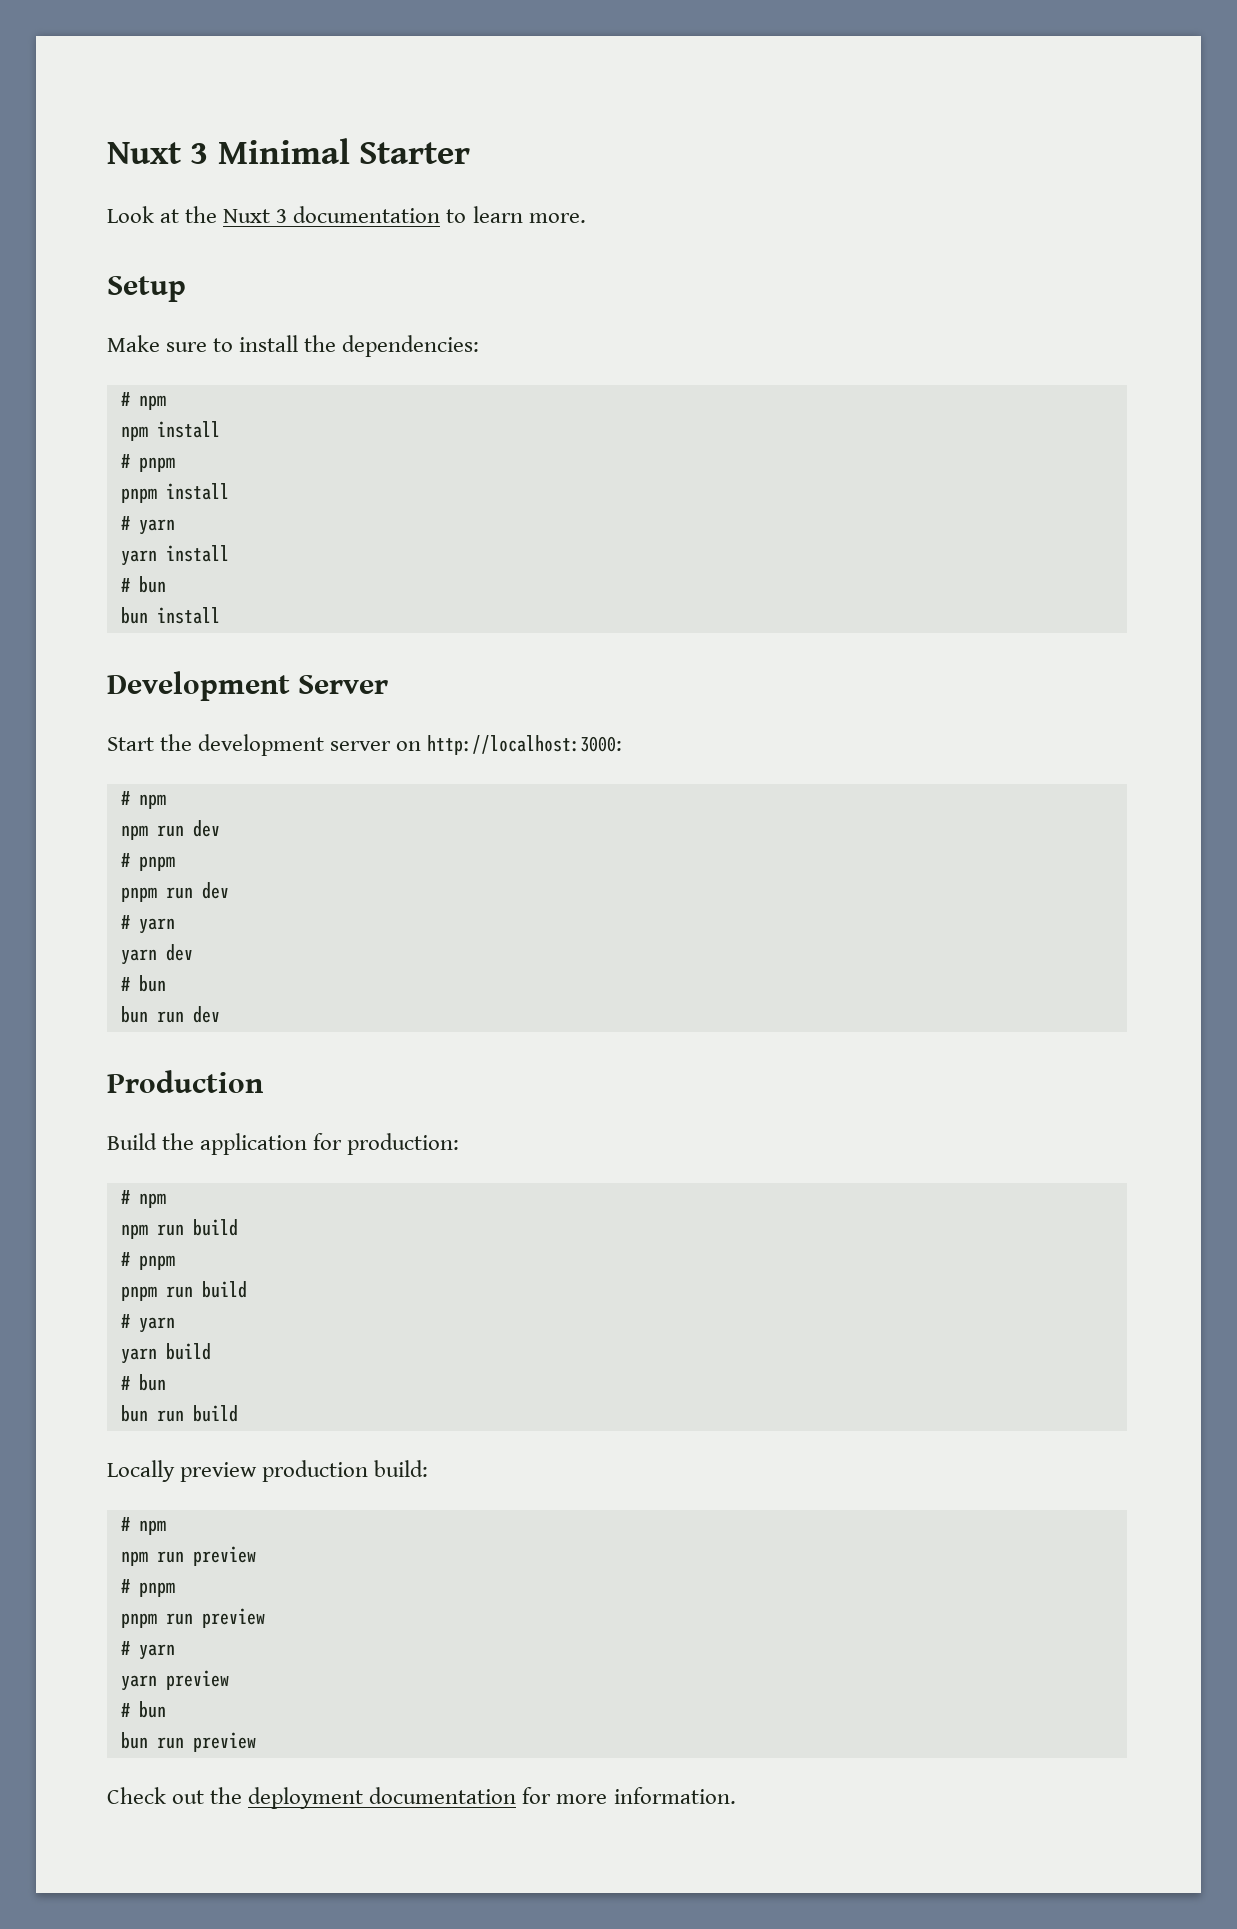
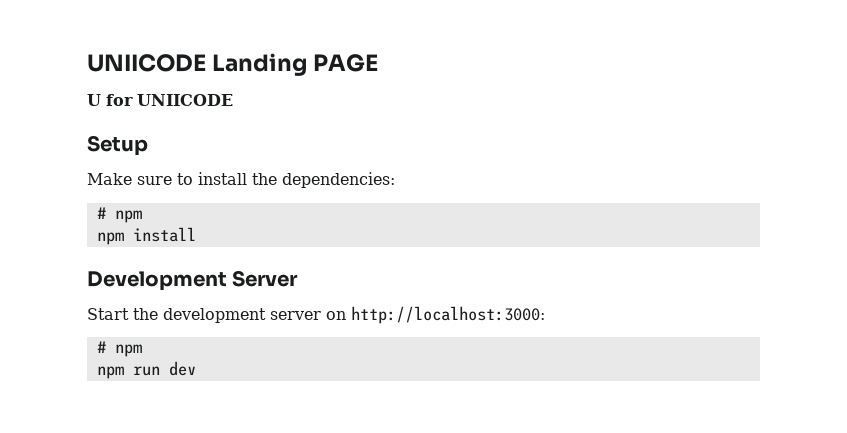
[107,138,471,164] [107,206,586,223] Nuxt 3 Minimal Starter // Look at the Nuxt 3 documentation to learn more. -> [87,53,379,76] [87,94,233,106] UNIICODE Landing PAGE // U for UNIICODE
[120,454,175,472] [120,483,229,503] [120,516,175,535] [120,545,229,566] [120,576,166,593] [120,607,220,624] // # pnpm // pnpm install // # yarn // yarn install // # bun // bun install -> (196, 234) none
[120,853,175,871] [120,882,229,902] [120,915,175,934] [120,944,193,965] [120,975,166,992] [120,1006,220,1023] [107,1070,264,1093] [107,1133,460,1155] [120,1190,166,1208] [120,1219,238,1239] [120,1252,175,1270] [120,1281,247,1301] [120,1314,175,1333] [120,1343,211,1364] [120,1374,166,1391] [120,1405,238,1422] [107,1460,429,1482] [120,1517,166,1535] [120,1546,256,1566] [120,1579,175,1597] [120,1608,265,1628] [120,1641,175,1660] [120,1670,229,1691] [120,1701,166,1718] [120,1732,256,1752] [107,1787,736,1809] // # pnpm // pnpm run dev // # yarn // yarn dev // # bun // bun run dev // Production // Build the application for production: // # npm // npm run build // # pnpm // pnpm run build // # yarn // yarn build // # bun // bun run build // Locally preview production build: // # npm // npm run preview // # pnpm // pnpm run preview // # yarn // yarn preview // # bun // bun run preview // Check out the deployment documentation for more information. -> (196, 368) none

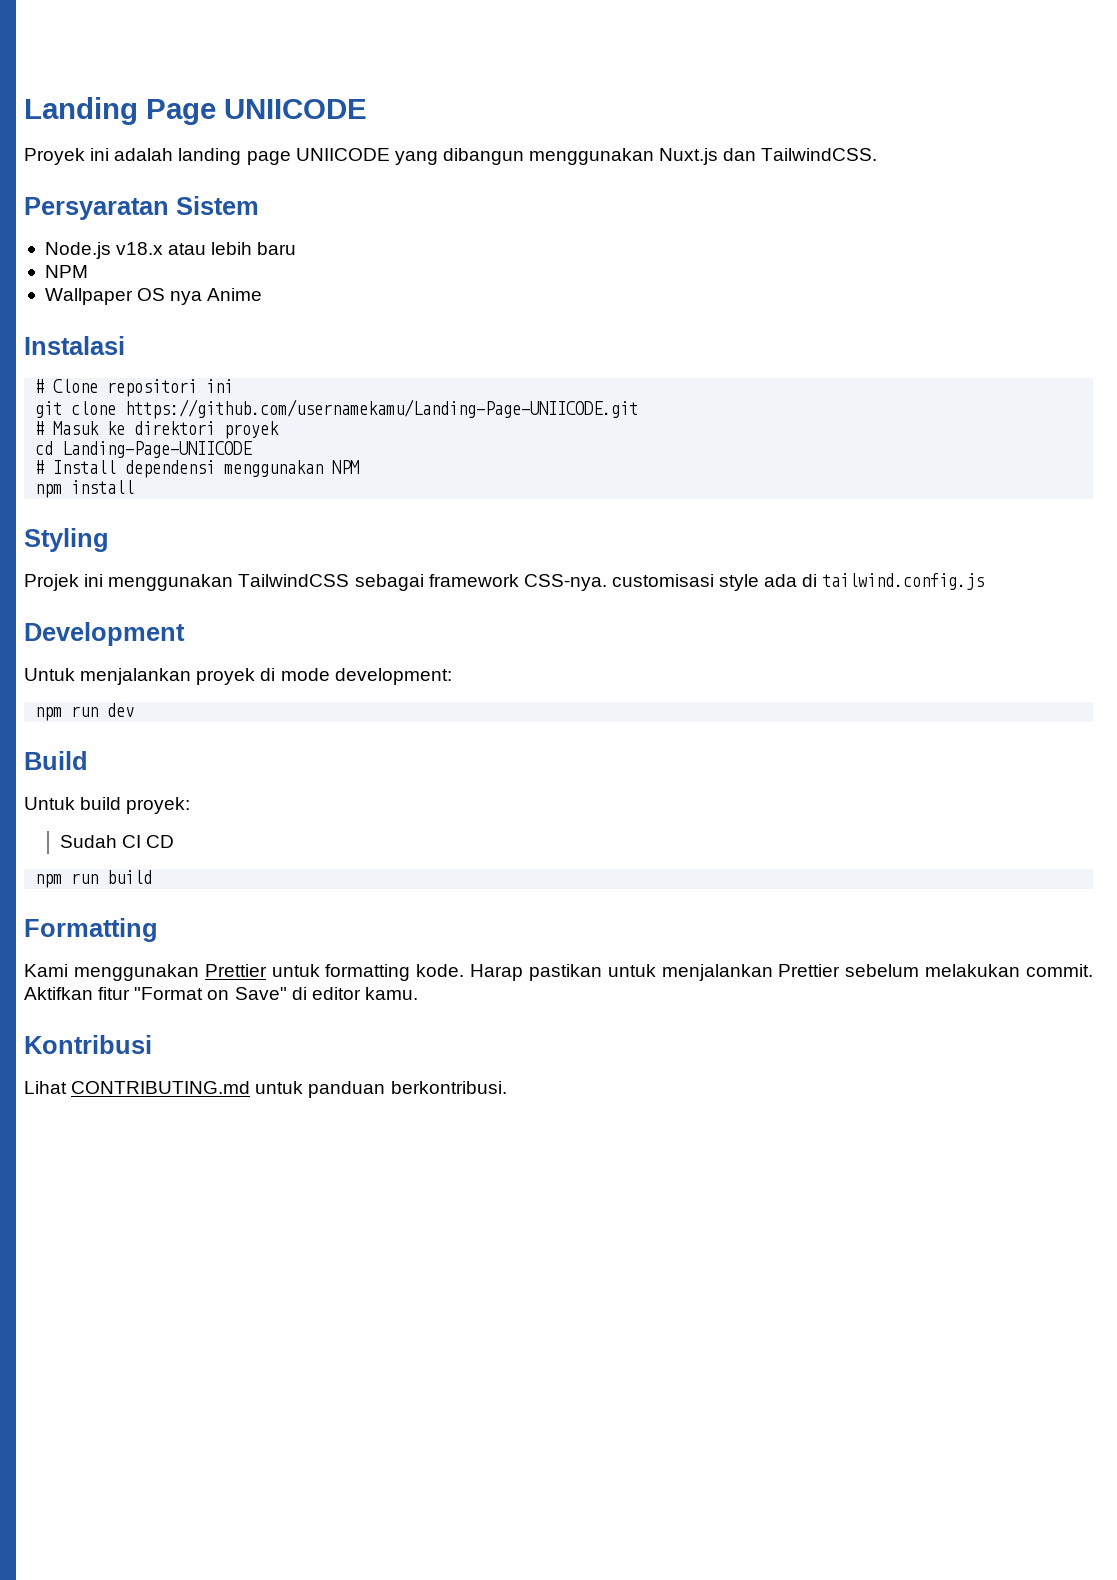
[87,53,379,76] [87,94,233,106] [87,135,148,156] [87,172,395,188] [96,207,142,223] [96,227,196,245] [87,270,299,291] [87,306,545,324] [96,341,142,357] [96,361,196,379] UNIICODE Landing PAGE // U for UNIICODE // Setup // Make sure to install the dependencies: // # npm // npm install // Development Server // Start the development server on http://localhost:3000: // # npm // npm run dev -> [24,97,367,125] [24,148,878,165] [24,196,259,220] [44,242,297,259] [44,265,88,278] [44,288,263,305] [24,336,125,355] [35,379,234,397] [35,399,639,419] [35,421,280,439] [35,441,253,458] [35,460,360,478] [35,480,135,498] [24,528,109,552] [24,573,985,591] [24,622,185,646] [24,668,452,685] [35,703,135,721] [24,751,88,770] [24,797,191,814] [59,835,175,848] [35,870,153,888] [24,918,158,942] [24,964,1093,981] [24,987,418,1000] [24,1035,152,1054] [24,1081,507,1098] Landing Page UNIICODE // Proyek ini adalah landing page UNIICODE yang dibangun menggunakan Nuxt.js dan TailwindCSS. // Persyaratan Sistem // Node.js v18.x atau lebih baru // NPM // Wallpaper OS nya Anime // Instalasi // # Clone repositori ini // git clone https://github.com/usernamekamu/Landing-Page-UNIICODE.git // # Masuk ke direktori proyek // cd Landing-Page-UNIICODE // # Install dependensi menggunakan NPM // npm install // Styling // Projek ini menggunakan TailwindCSS sebagai framework CSS-nya. customisasi style ada di tailwind.config.js // Development // Untuk menjalankan proyek di mode development: // npm run dev // Build // Untuk build proyek: // Sudah CI CD // npm run build // Formatting // Kami menggunakan Prettier untuk formatting kode. Harap pastikan untuk menjalankan Prettier sebelum melakukan commit. Aktifkan fitur "Format on Save" di editor kamu. // Kontribusi // Lihat CONTRIBUTING.md untuk panduan berkontribusi.

